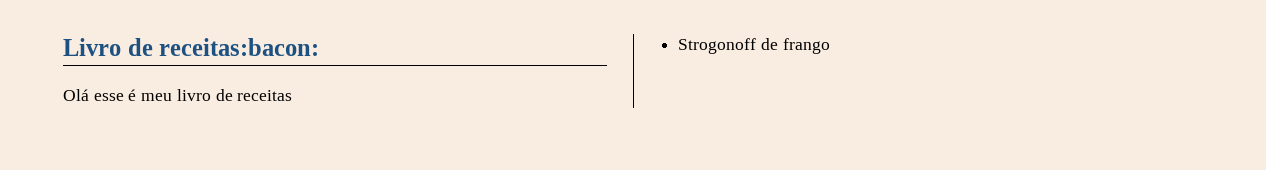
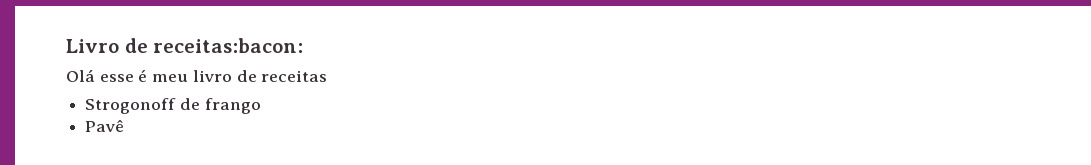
(830, 46) none -> [85,119,125,132] // Pavê

